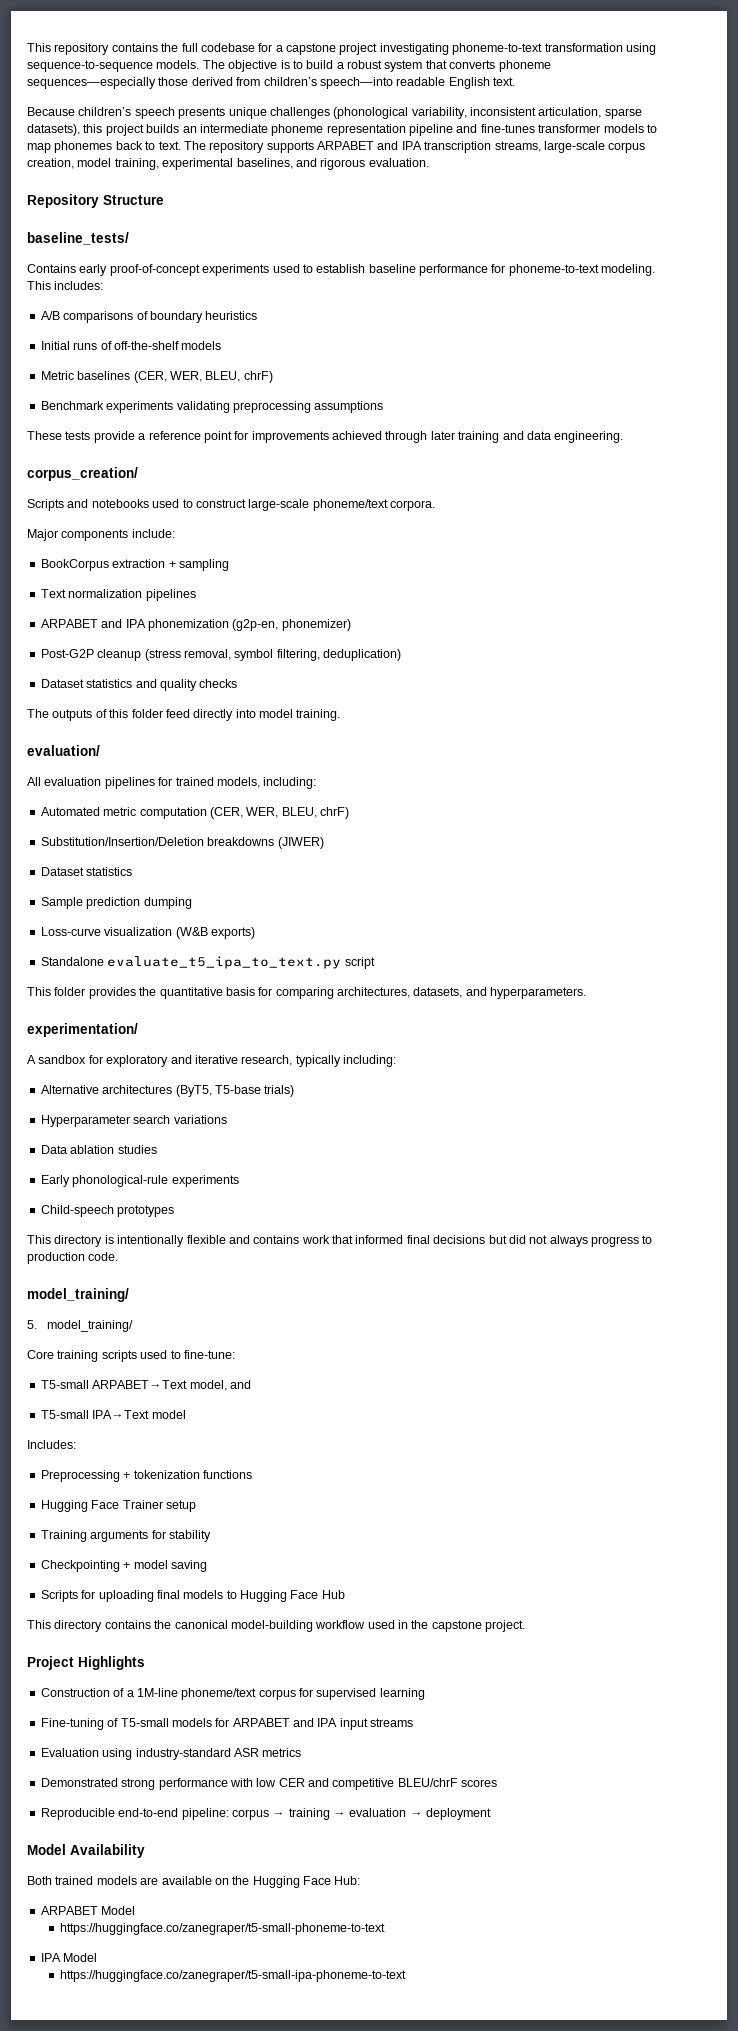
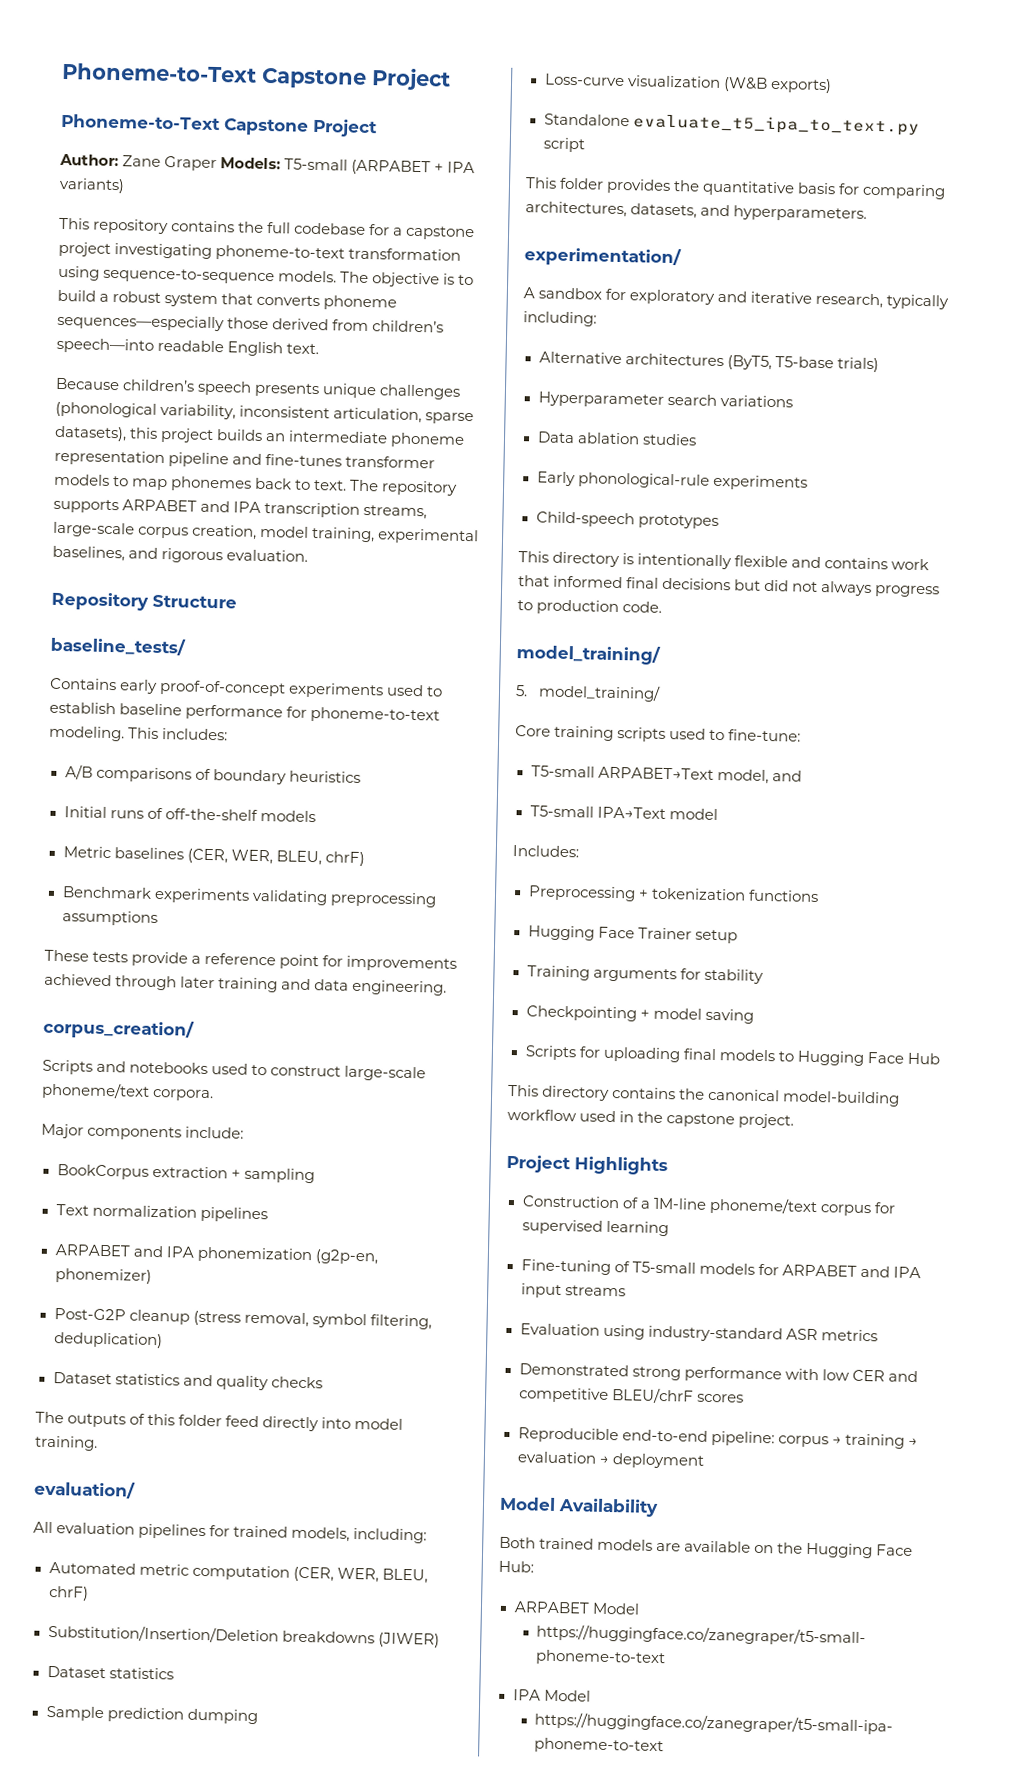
(27, 47) none -> [62,62,451,91] [61,113,378,138] [59,153,476,176] [59,177,125,194] Phoneme-to-Text Capstone Project // Phoneme-to-Text Capstone Project // Author: Zane Graper Models: T5-small (ARPABET + IPA variants) //

